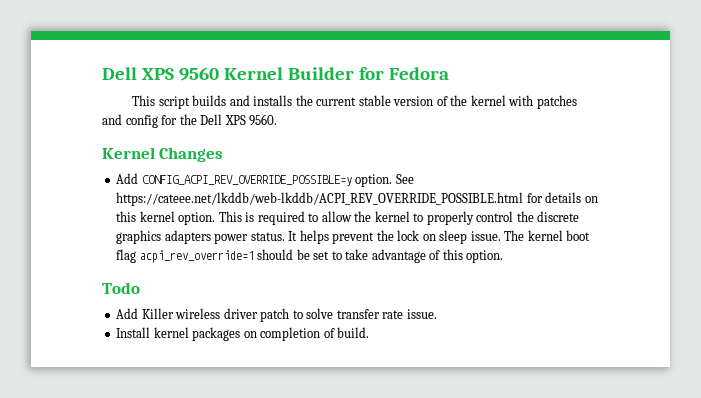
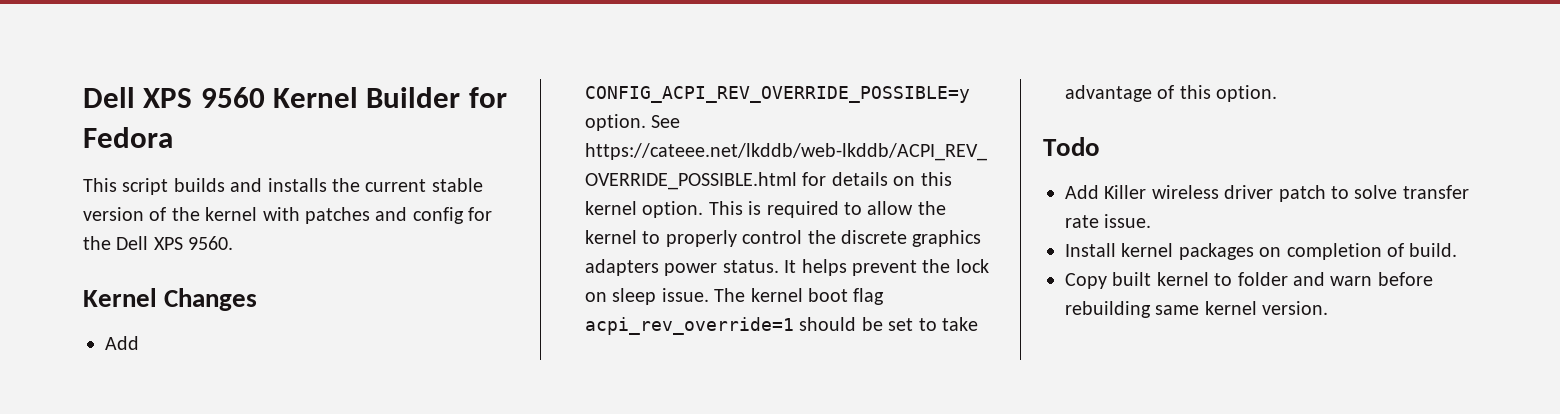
(370, 332) none -> [1065,272,1433,289] [1065,301,1329,318] // Copy built kernel to folder and warn before rebuilding same kernel version.

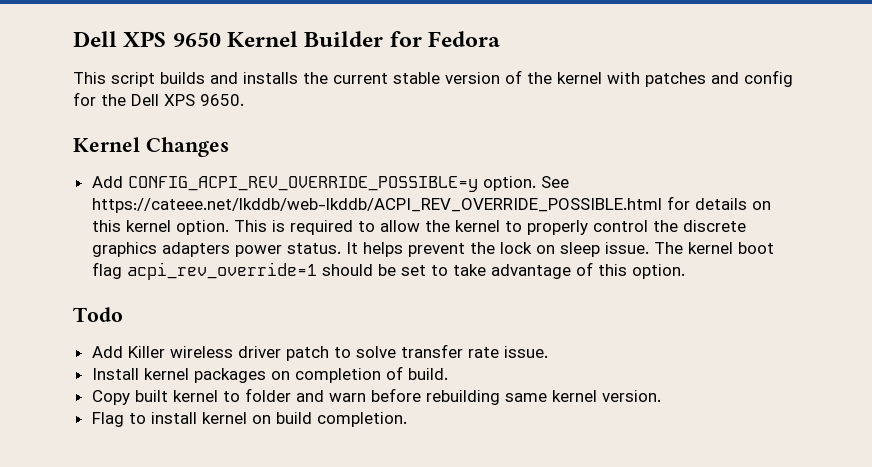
[83,87,265,108] Dell XPS 9560 -> [73,31,221,47] Dell XPS 9650
[188,236,234,250] 9560. -> [200,94,244,106] 9650.
(1329, 308) none -> [91,412,407,427] // Flag to install kernel on build completion.

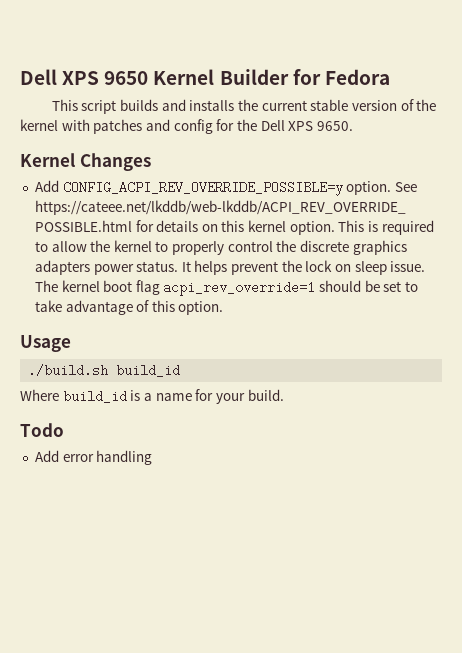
[73,307,123,322] [91,344,548,361] [91,366,448,383] [91,388,661,405] [91,412,407,427] Todo // Add Killer wireless driver patch to solve transfer rate issue. // Install kernel packages on completion of build. // Copy built kernel to folder and warn before rebuilding same kernel version. // Flag to install kernel on build completion. -> [20,335,71,352] [28,364,181,377] [20,389,284,404] [20,423,64,437] [34,450,153,465] Usage // ./build.sh build_id // Where build_id is a name for your build. // Todo // Add error handling

